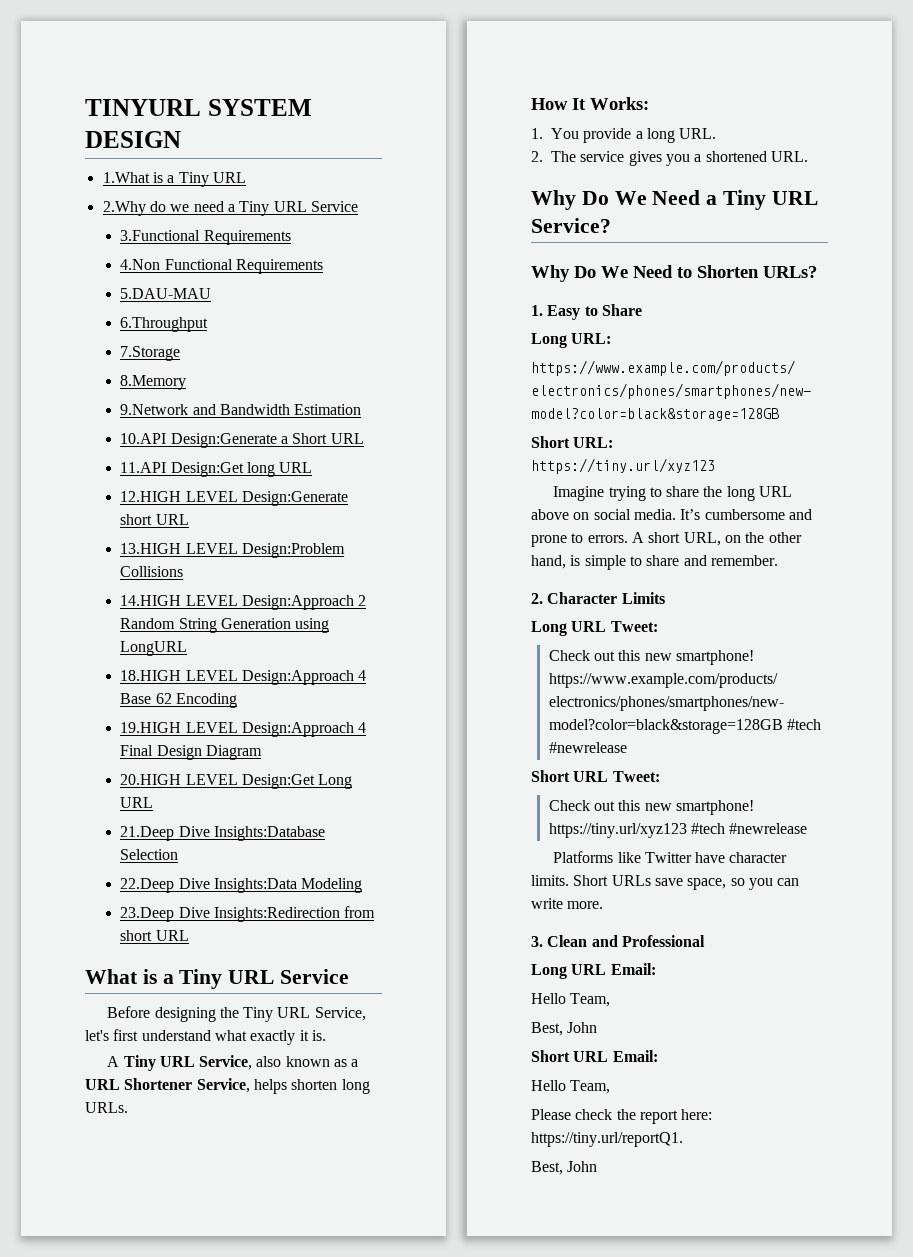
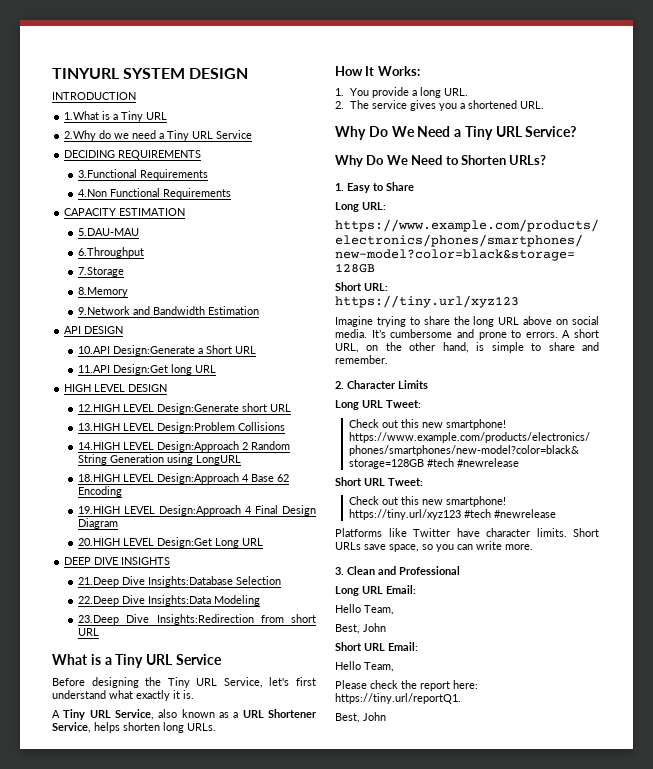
(181, 139) none -> [52,92,136,100] // INTRODUCTION
(358, 206) none -> [64,150,202,160] // DECIDING REQUIREMENTS
(323, 266) none -> [64,208,186,216] // CAPACITY ESTIMATION
(362, 409) none -> [64,326,124,334] // API DESIGN
(313, 467) none -> [64,384,168,392] // HIGH LEVEL DESIGN
(154, 802) none -> [64,557,171,565] // DEEP DIVE INSIGHTS

